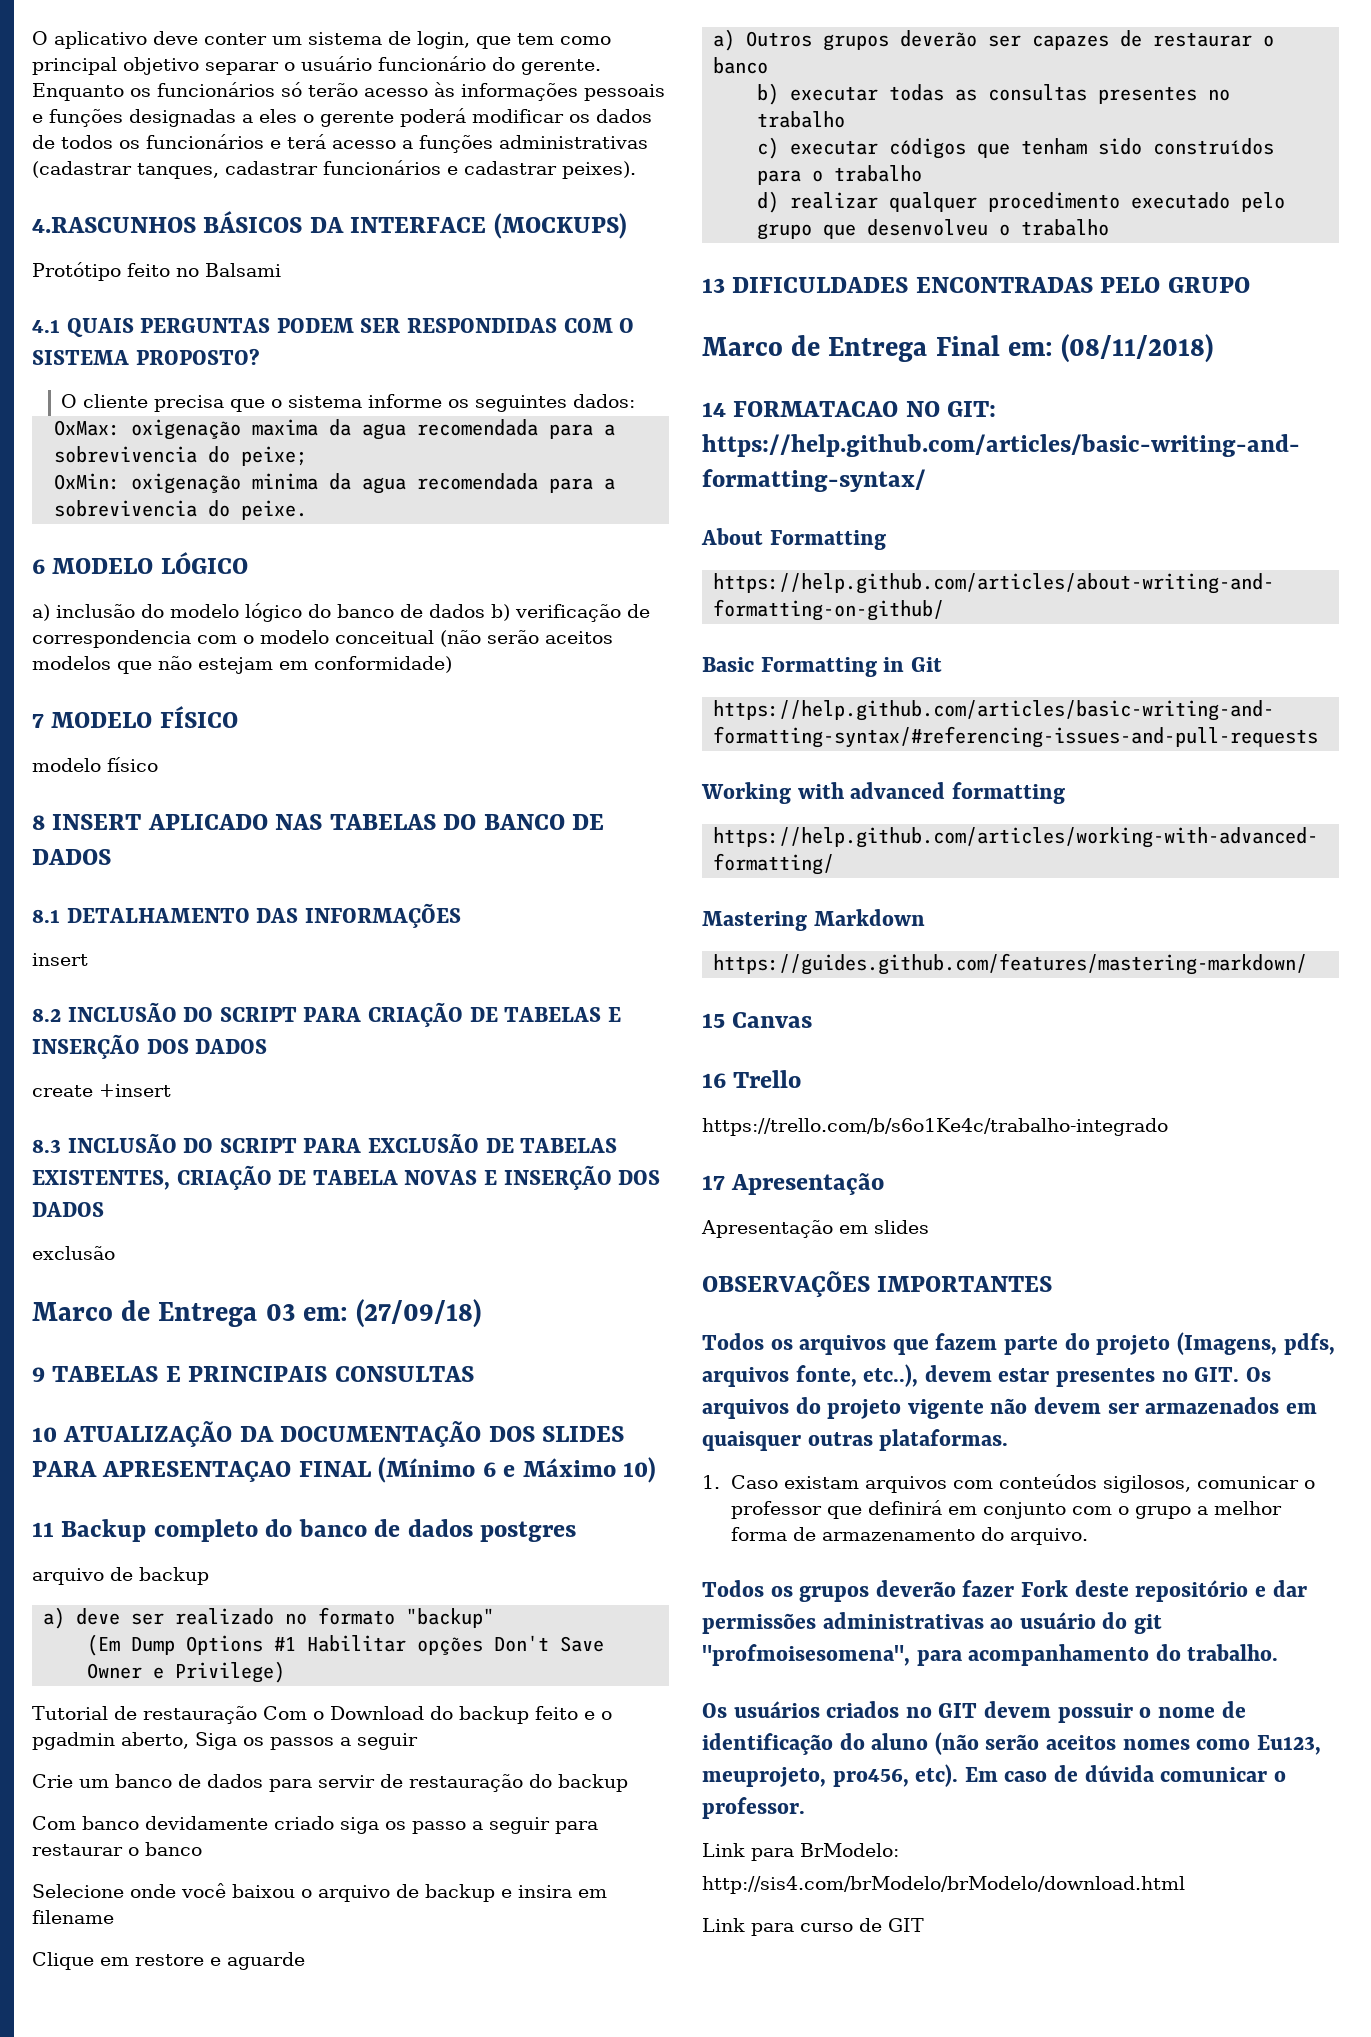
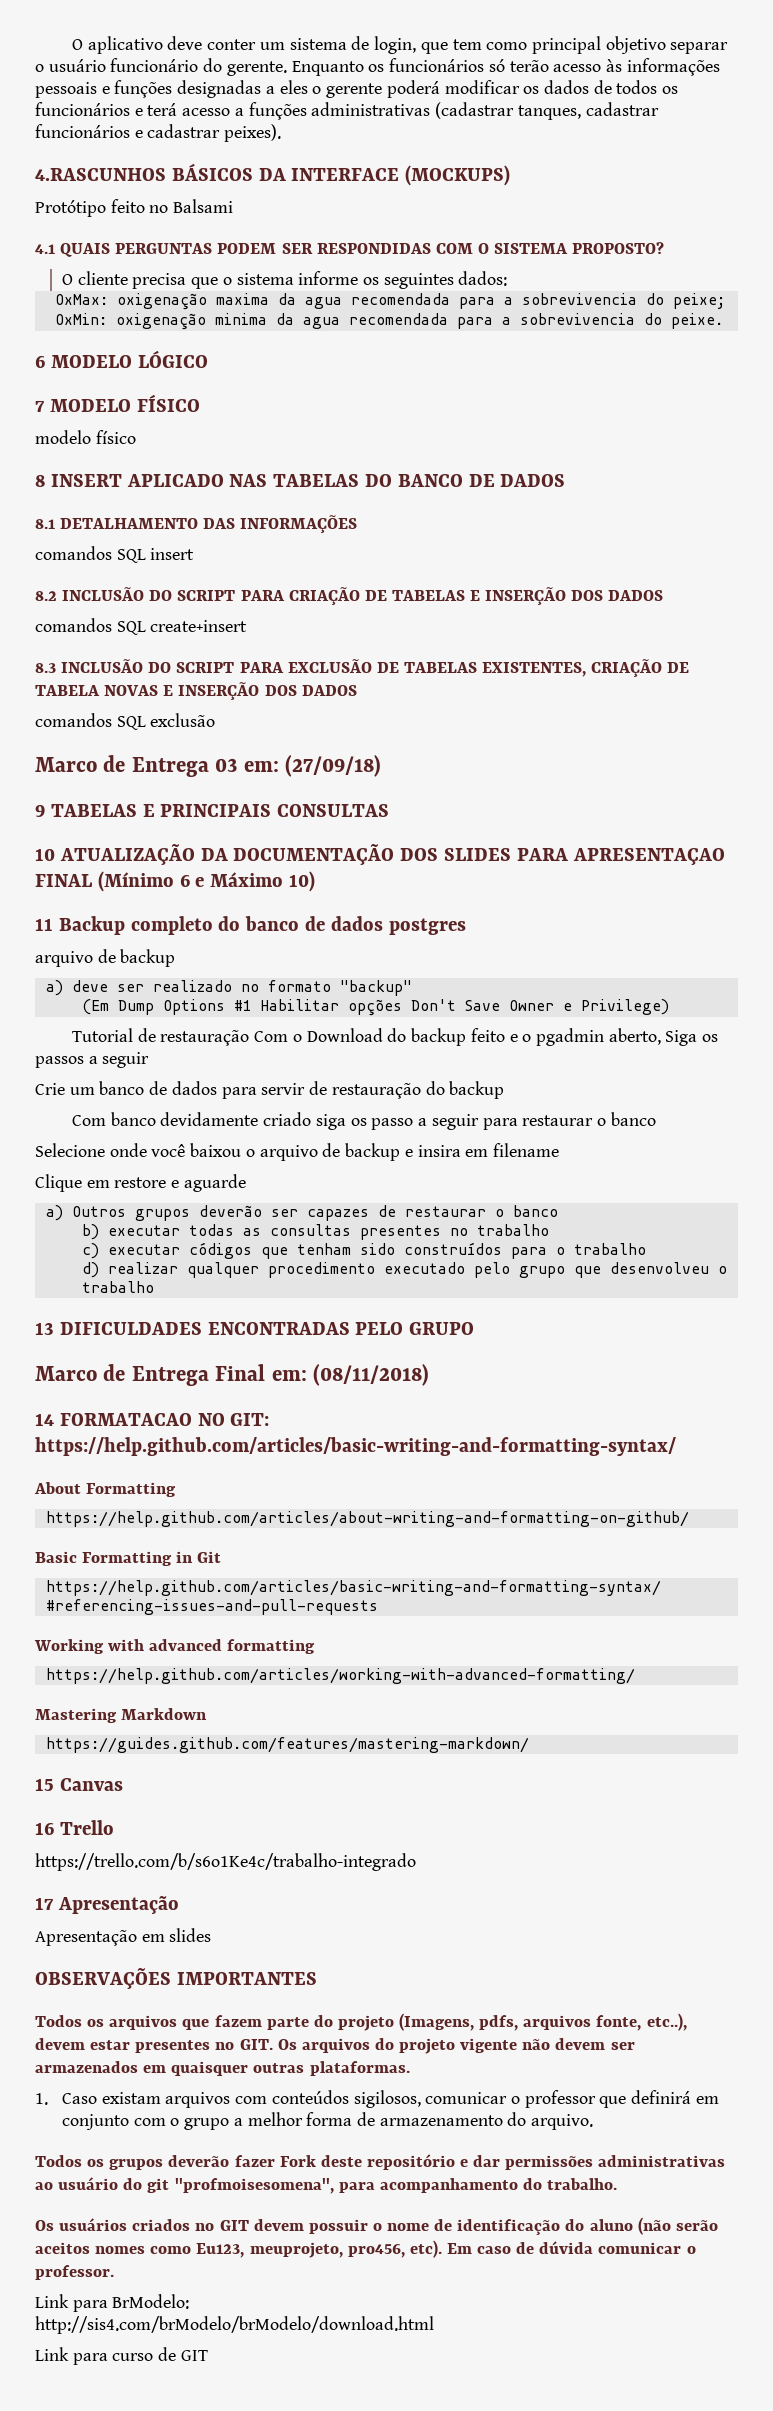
[32,603,650,622] [32,630,613,648] [32,656,452,674] // a) inclusão do modelo lógico do banco de dados b) verificação de correspondencia com o modelo conceitual (não serão aceitos modelos que não estejam em conformidade) -> (208, 359) none
(461, 915) none -> [35,546,146,563] comandos SQL
[32,1084,171,1097] create +insert -> [35,618,248,635] comandos SQL create+insert
(104, 1209) none -> [35,713,146,730] comandos SQL

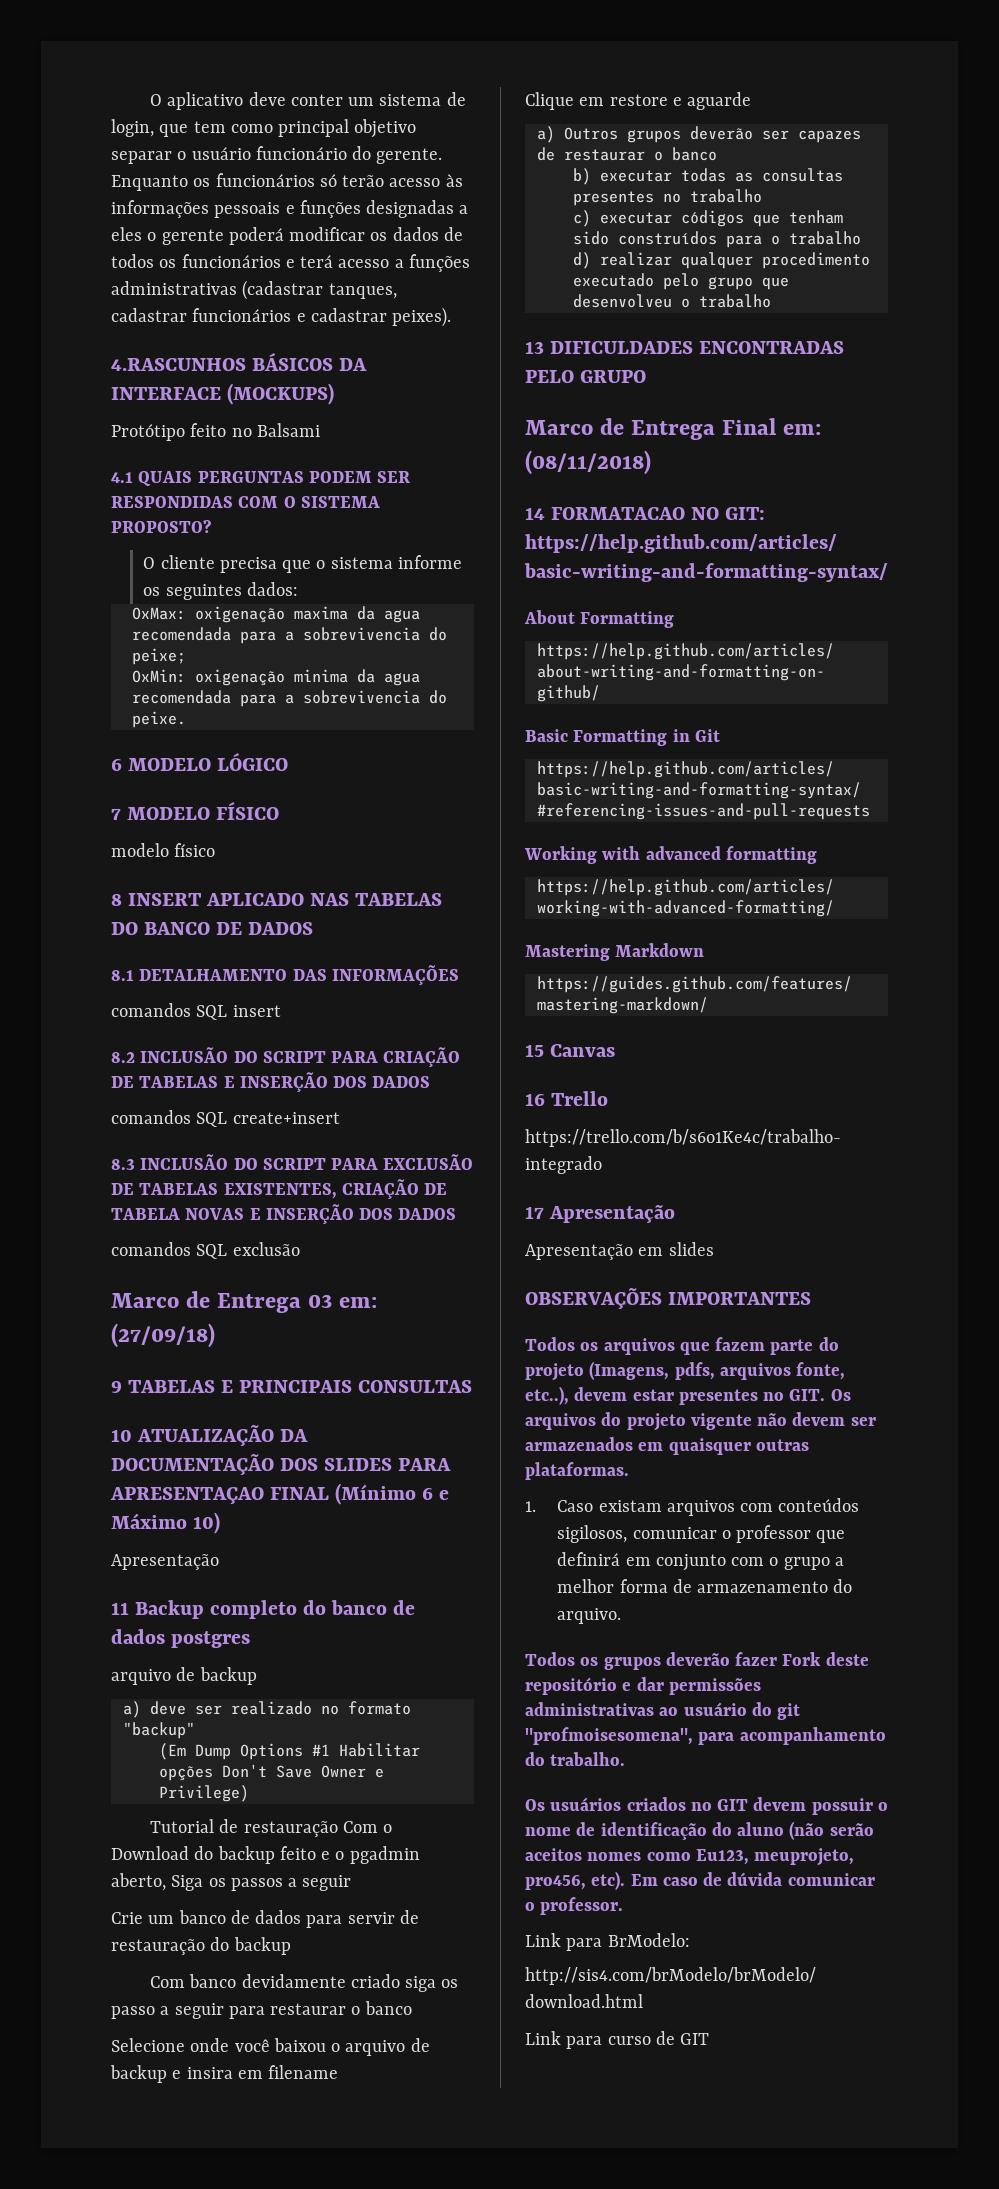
(316, 881) none -> [111,1554,219,1570] // Apresentação

